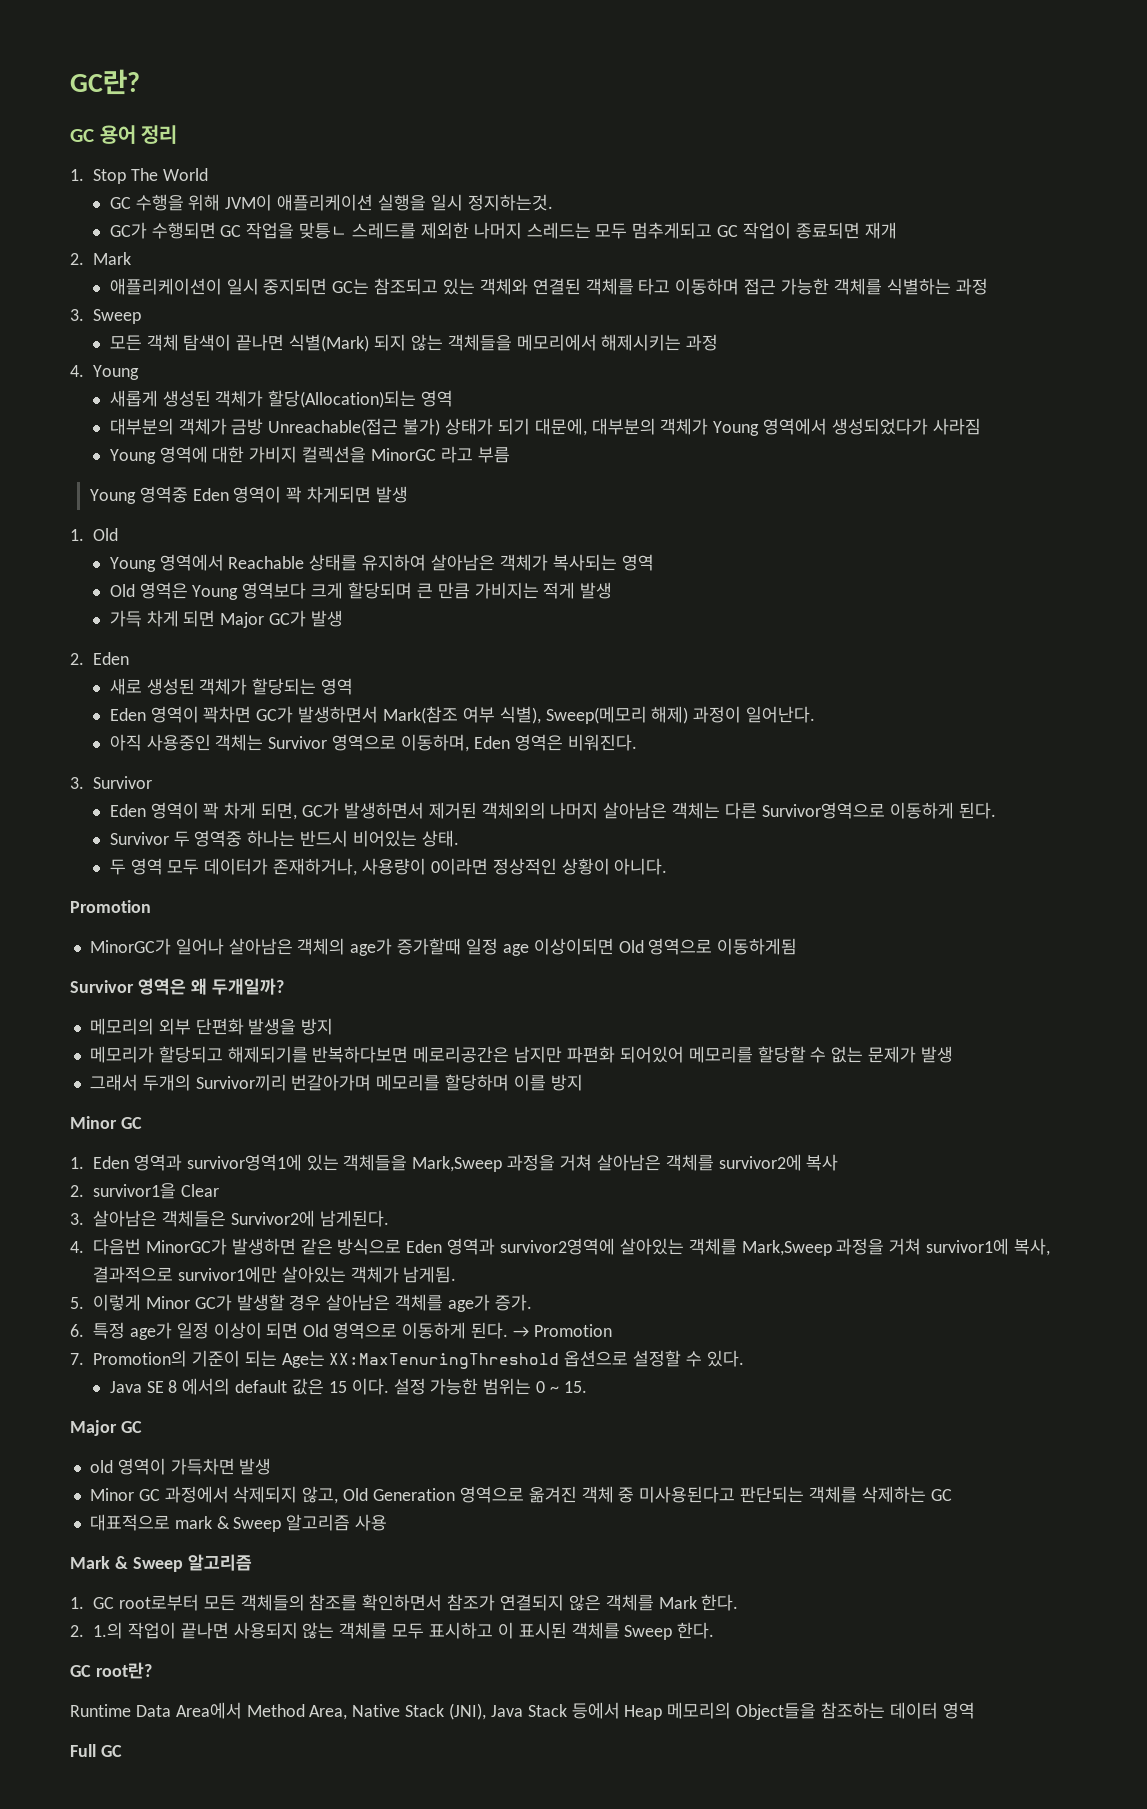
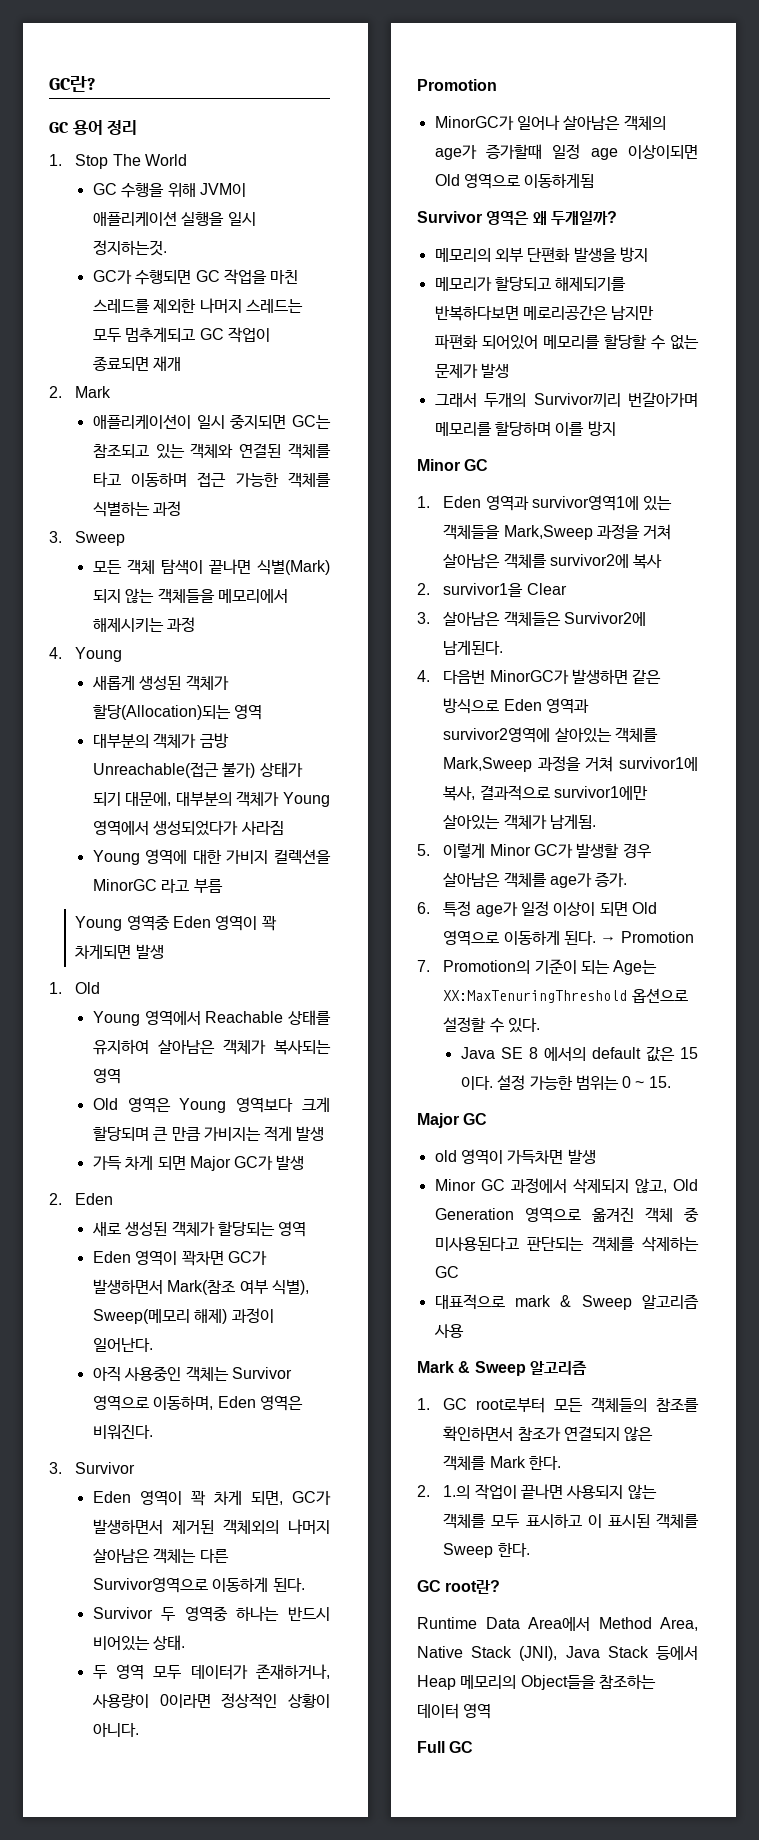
[299,222,348,239] 맞틍ㄴ -> [270,270,299,284] 마친

